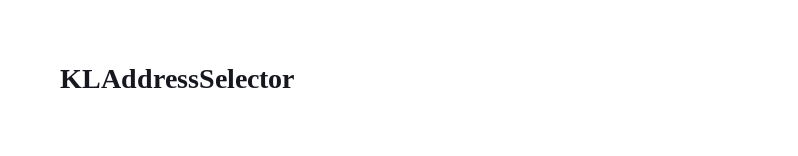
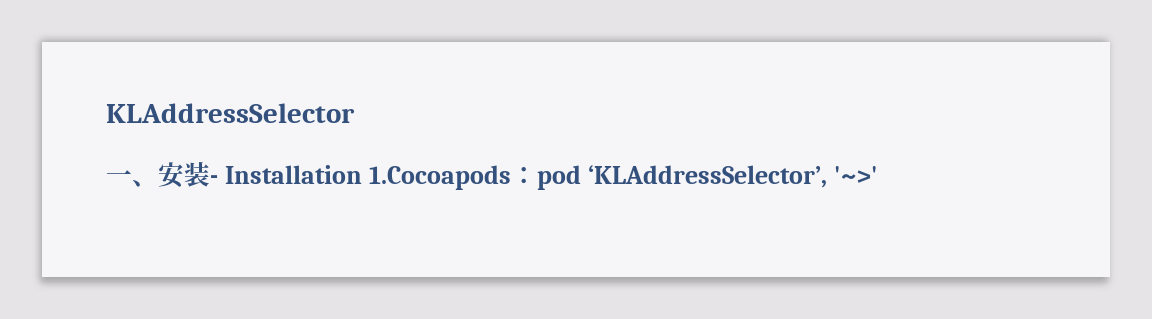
(294, 78) none -> [106,162,878,190] // 一、安装- Installation 1.Cocoapods：pod ‘KLAddressSelector’, '~>'

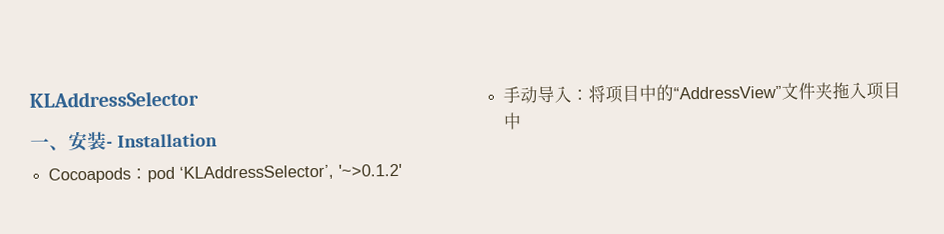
[368,165,511,190] 1.Cocoapods -> [48,167,132,184] // Cocoapods
[833,166,878,184] '~>' -> [338,163,403,177] [503,81,902,104] [503,112,523,130] '~>0.1.2' // 手动导入：将项目中的“AddressView”文件夹拖入项目中

